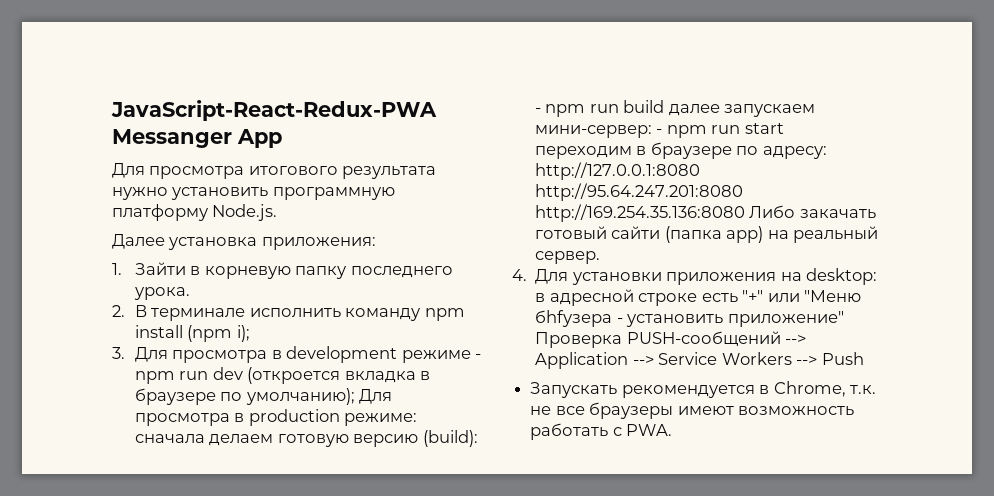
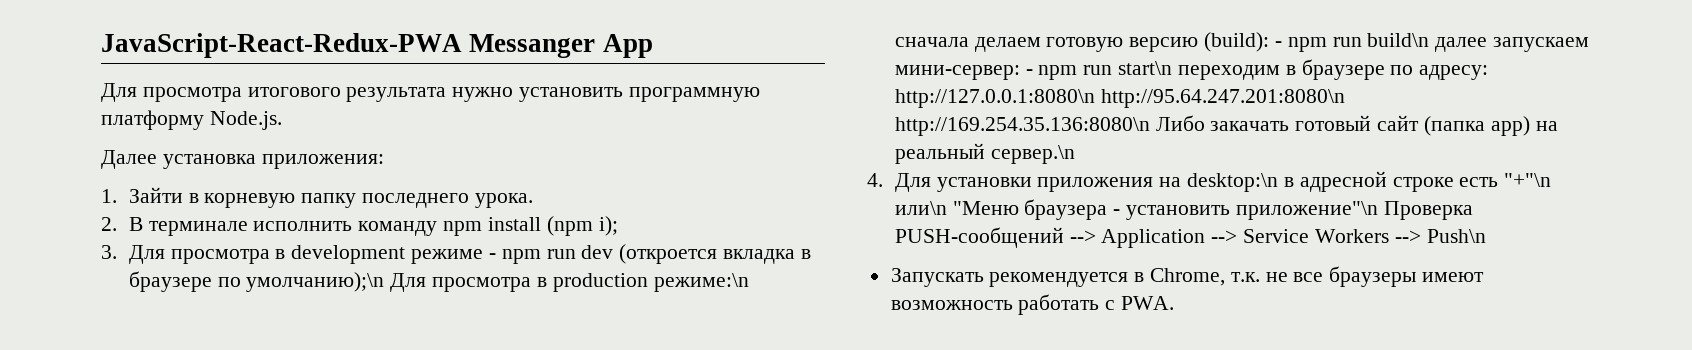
[245,388,355,405] умолчанию); -> [246,272,385,292] умолчанию);\n
[344,413,418,426] режиме: -> [653,273,749,292] режиме:\n
[623,100,665,113] build -> [1367,33,1430,47] build\n
[744,123,784,134] start -> [1118,61,1173,75] start\n
[534,162,700,180] [534,183,743,201] [534,204,745,222] http://127.0.0.1:8080 http://95.64.247.201:8080 http://169.254.35.136:8080 -> [894,89,1345,108] [894,117,1150,136] http://127.0.0.1:8080\n http://95.64.247.201:8080\n http://169.254.35.136:8080\n
[611,226,661,239] сайти -> [1377,115,1420,131] сайт
[534,251,600,264] сервер. -> [990,145,1075,164] сервер.\n
[806,268,878,285] desktop: -> [1187,173,1279,192] desktop:\n
[742,290,861,302] [535,310,613,327] "+" или "Меню бhfузера -> [1504,173,1552,187] [894,199,1108,220] "+"\n или\n "Меню браузера
[727,311,844,327] приложение" -> [1235,201,1378,220] приложение"\n
[821,352,864,365] Push -> [1426,229,1486,243] Push\n

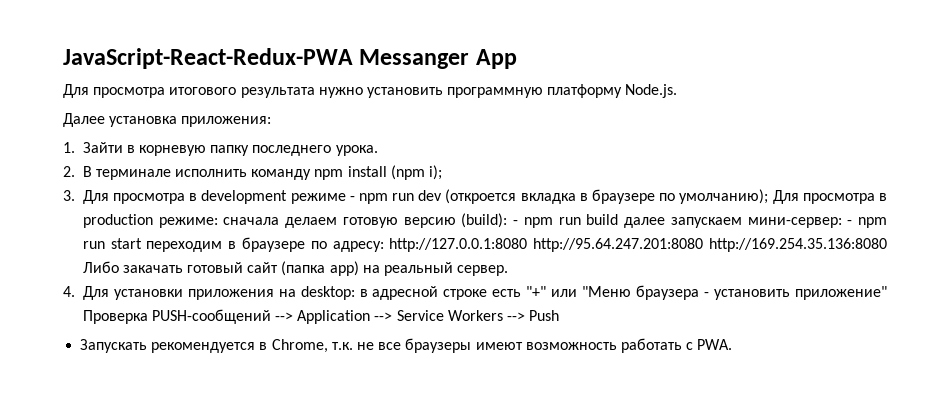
[246,272,385,292] умолчанию);\n -> [679,189,769,204] умолчанию);
[653,273,749,292] режиме:\n -> [158,217,218,228] режиме:
[1367,33,1430,47] build\n -> [586,214,619,225] build
[1118,61,1173,75] start\n -> [110,238,142,249] start
[894,89,1345,108] [894,117,1150,136] http://127.0.0.1:8080\n http://95.64.247.201:8080\n http://169.254.35.136:8080\n -> [389,238,887,252] http://127.0.0.1:8080 http://95.64.247.201:8080 http://169.254.35.136:8080
[990,145,1075,164] сервер.\n -> [457,265,509,276] сервер.
[1187,173,1279,192] desktop:\n -> [300,286,355,300] desktop:
[1504,173,1552,187] [894,201,947,215] "+"\n или\n -> [526,286,578,297] "+" или
[1235,201,1378,220] приложение"\n -> [795,286,888,300] приложение"
[1426,229,1486,243] Push\n -> [529,310,560,321] Push

